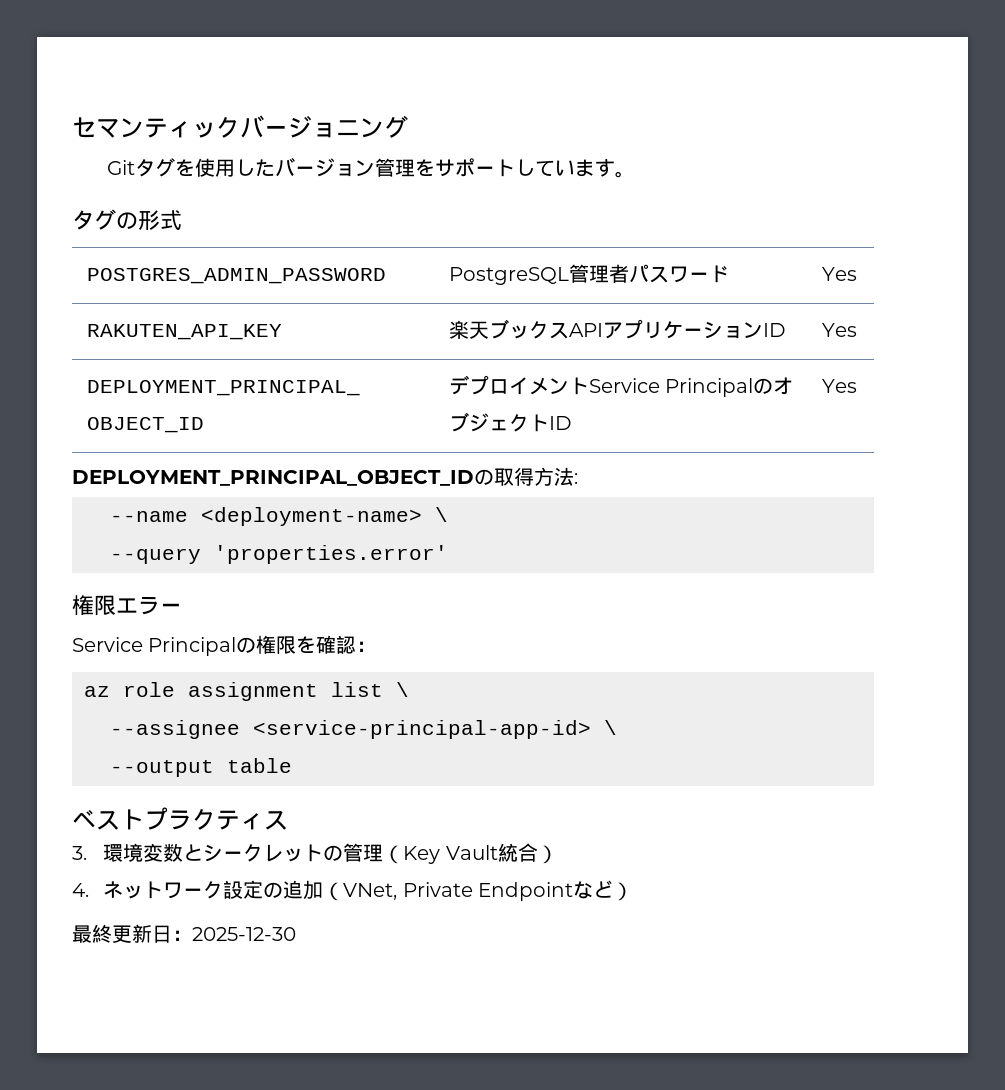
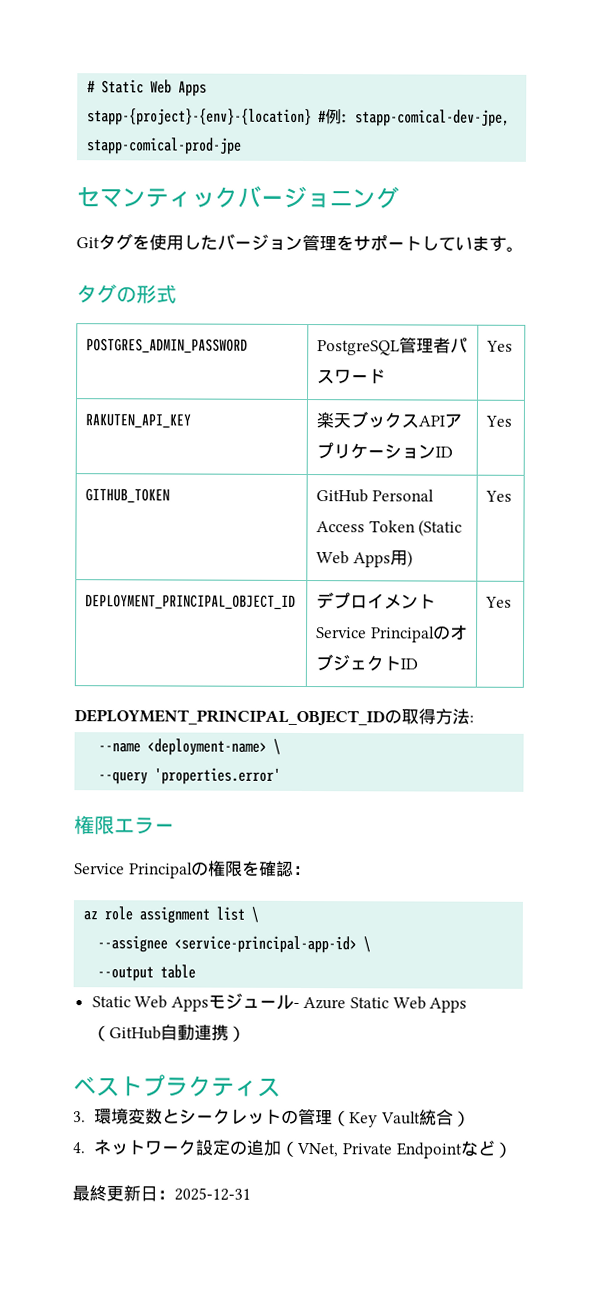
(72, 127) none -> [87,79,208,97] [87,108,511,127] [86,137,243,155] # Static Web Apps // stapp-{project}-{env}-{location} #例: stapp-comical-dev-jpe, stapp-comical-prod-jpe //
(857, 330) none -> [85,488,171,504] [316,489,434,503] [316,519,463,537] [316,550,413,568] [485,490,513,502] // GITHUB_TOKEN | GitHub Personal Access Token (Static Web Apps用) | Yes
(292, 765) none -> [91,992,468,1013] [91,1024,246,1042] // Static Web Appsモジュール- Azure Static Web Apps（GitHub自動連携）
[192,927,296,941] 2025-12-30 -> [174,1187,251,1201] 2025-12-31

